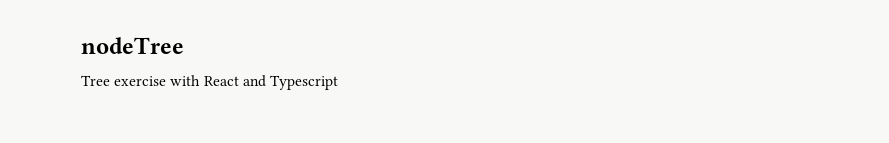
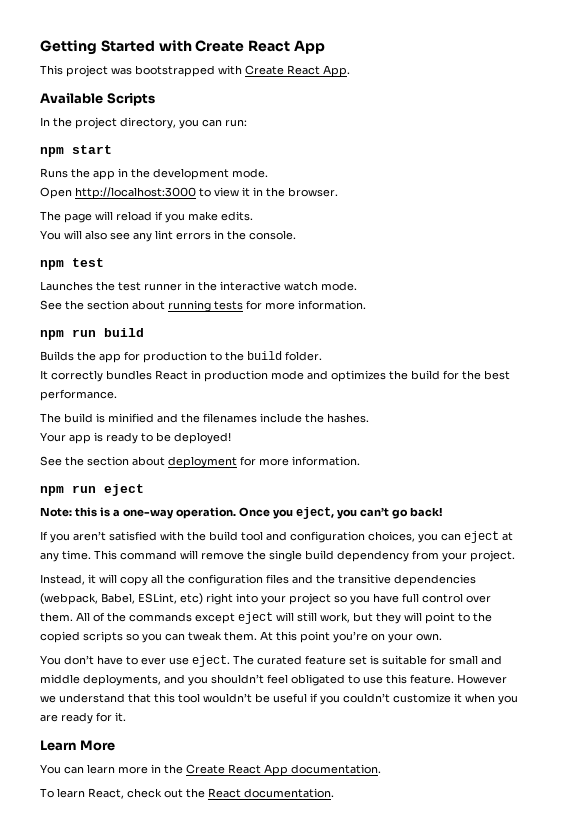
[81,37,184,54] [81,75,338,90] nodeTree // Tree exercise with React and Typescript -> [40,40,325,55] [40,65,350,77] [40,93,155,106] [40,117,247,129] [40,145,112,157] [40,168,268,180] [40,187,338,199] [40,211,253,223] [40,230,296,242] [40,258,104,270] [40,281,357,291] [40,300,366,312] [40,328,144,340] [40,351,322,363] [40,370,510,382] [40,389,117,401] [40,413,369,423] [40,432,231,444] [40,456,360,468] [40,484,144,496] [40,507,442,519] [40,531,513,543] [40,550,515,562] [40,574,476,586] [40,593,491,605] [40,612,492,624] [40,631,442,643] [40,655,502,667] [40,674,507,686] [40,693,518,705] [40,712,126,724] [40,740,115,751] [40,764,381,776] [40,788,334,799] Getting Started with Create React App // This project was bootstrapped with Create React App. // Available Scripts // In the project directory, you can run: // npm start // Runs the app in the development mode. // Open http://localhost:3000 to view it in the browser. // The page will reload if you make edits. // You will also see any lint errors in the console. // npm test // Launches the test runner in the interactive watch mode. // See the section about running tests for more information. // npm run build // Builds the app for production to the build folder. // It correctly bundles React in production mode and optimizes the build for the best performance. // The build is minified and the filenames include the hashes. // Your app is ready to be deployed! // See the section about deployment for more information. // npm run eject // Note: this is a one-way operation. Once you eject, you can’t go back! // If you aren’t satisfied with the build tool and configuration choices, you can eject at any time. This command will remove the single build dependency from your project. // Instead, it will copy all the configuration files and the transitive dependencies (webpack, Babel, ESLint, etc) right into your project so you have full control over them. All of the commands except eject will still work, but they will point to the copied scripts so you can tweak them. At this point you’re on your own. // You don’t have to ever use eject. The curated feature set is suitable for small and middle deployments, and you shouldn’t feel obligated to use this feature. However we understand that this tool wouldn’t be useful if you couldn’t customize it when you are ready for it. // Learn More // You can learn more in the Create React App documentation. // To learn React, check out the React documentation.

